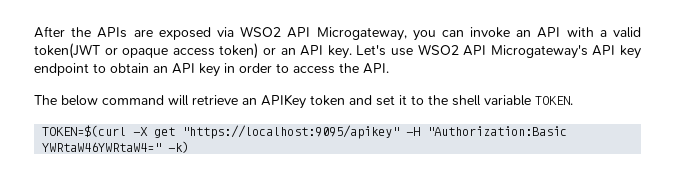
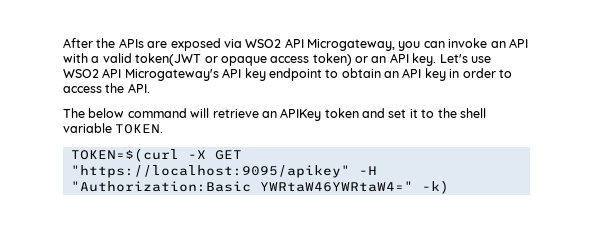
[154,127,176,138] get -> [214,150,242,160] GET

